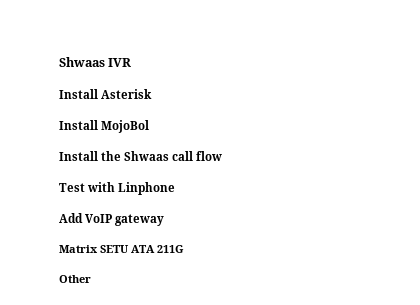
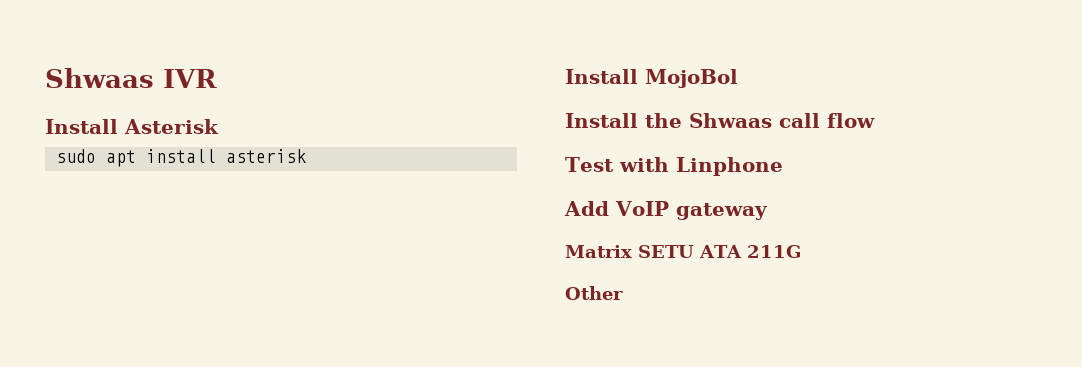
(153, 94) none -> [55,149,306,167] // sudo apt install asterisk

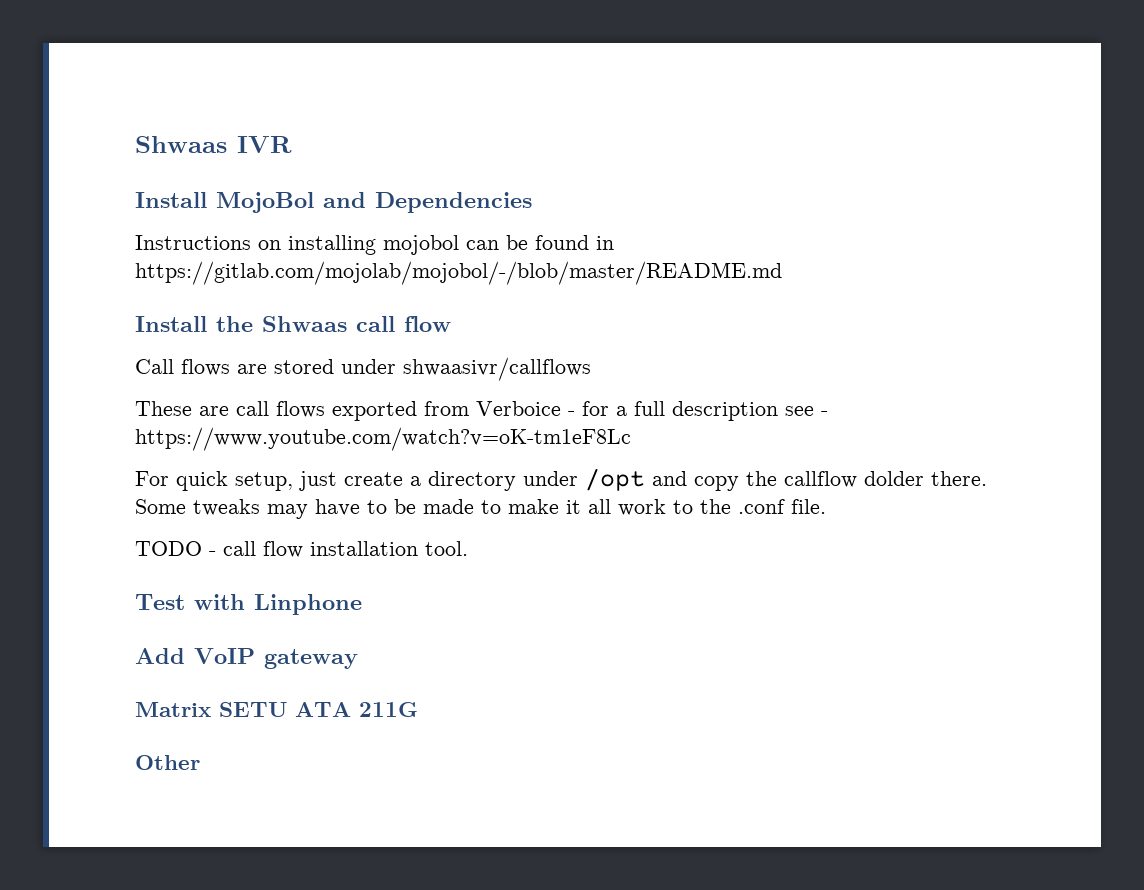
[124,119,219,134] [55,149,306,167] [565,69,738,88] Asterisk // sudo apt install asterisk // Install MojoBol -> [216,192,532,213] [135,235,614,255] [135,261,782,285] MojoBol and Dependencies // Instructions on installing mojobol can be found in https://gitlab.com/mojolab/mojobol/-/blob/master/README.md
(875, 120) none -> [135,357,591,381] [135,401,828,421] [135,427,631,451] [135,468,987,491] [135,499,826,519] [135,541,468,558] // Call flows are stored under shwaasivr/callflows // These are call flows exported from Verboice - for a full description see - https://www.youtube.com/watch?v=oK-tm1eF8Lc // For quick setup, just create a directory under /opt and copy the callflow dolder there. Some tweaks may have to be made to make it all work to the .conf file. // TODO - call flow installation tool.

